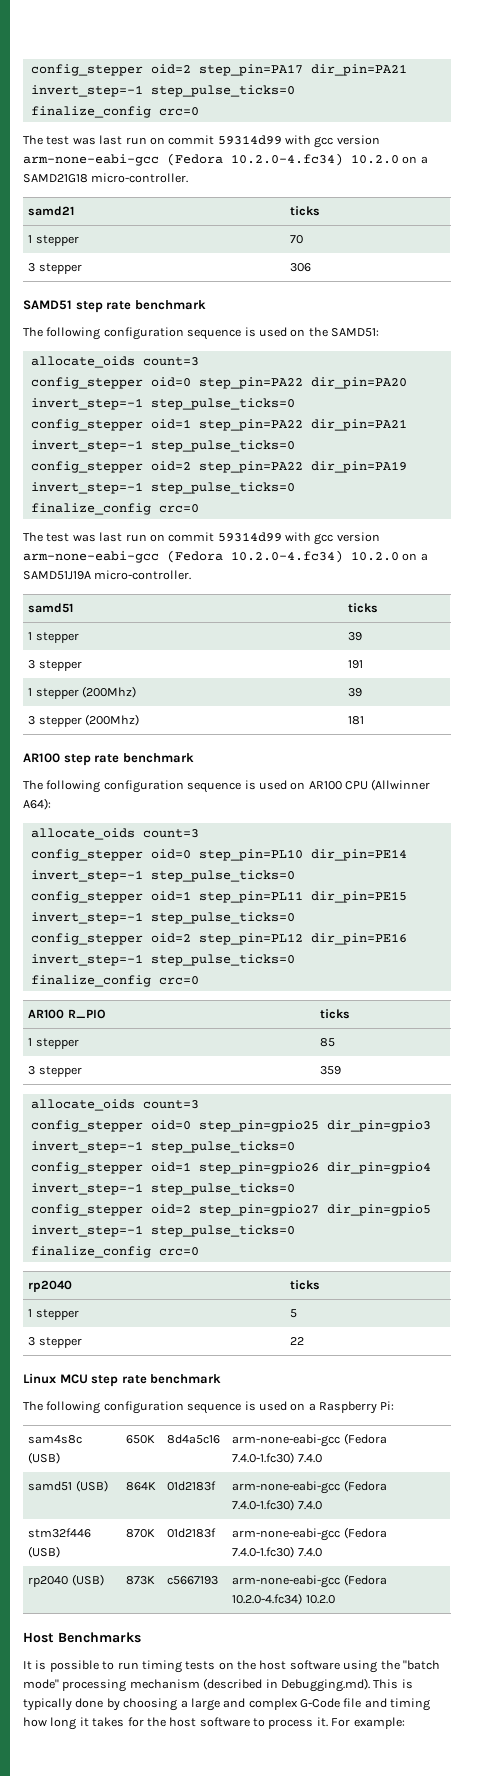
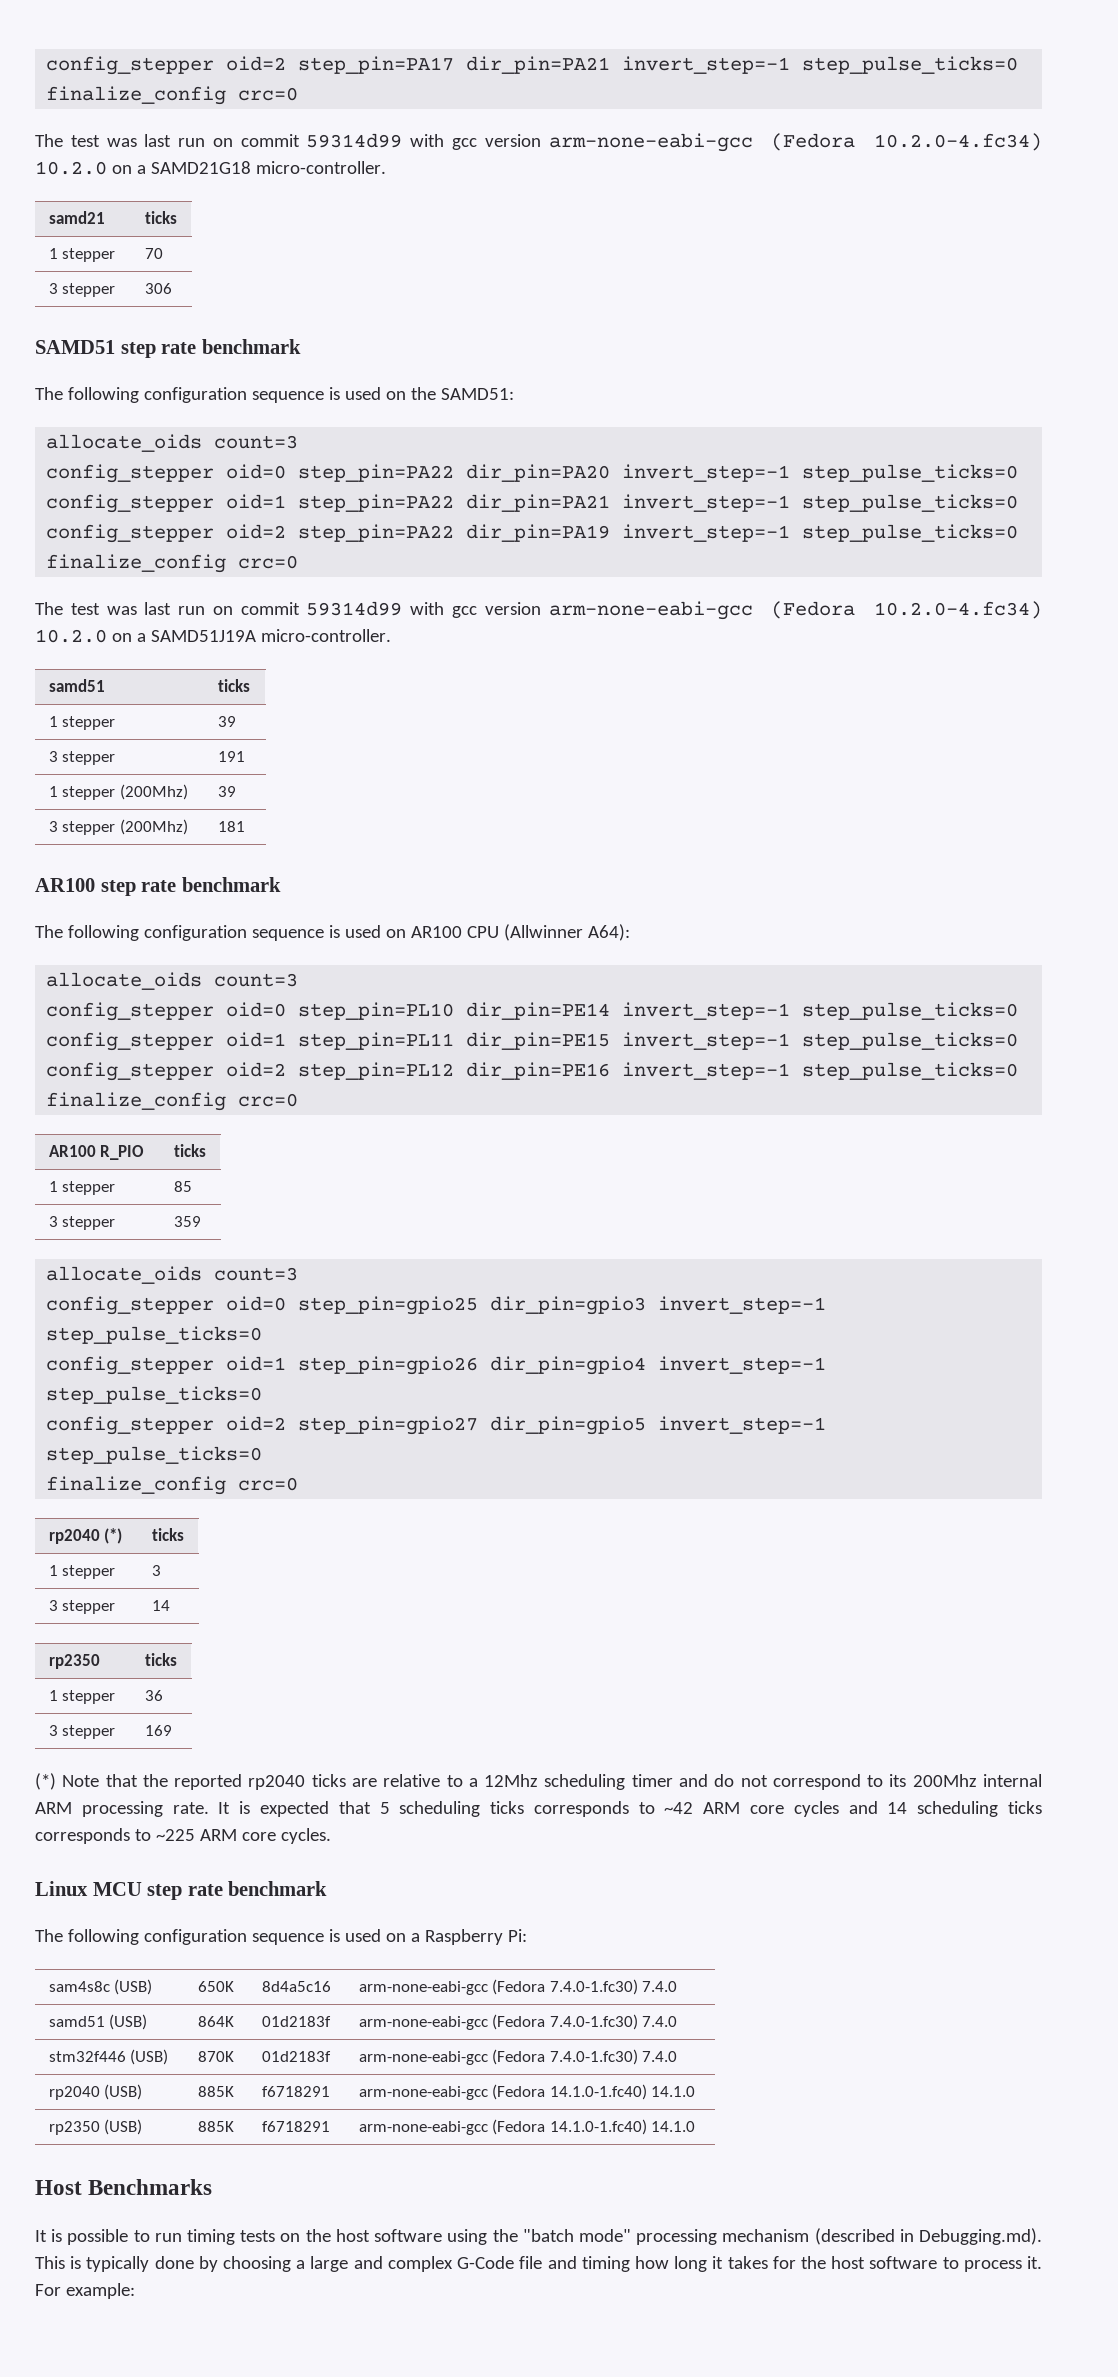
[290,1280,321,1290] [28,1309,79,1320] [290,1309,298,1318] [28,1337,82,1348] [290,1337,305,1345] | ticks // 1 stepper | 5 // 3 stepper | 22 -> [104,1528,123,1544] [151,1528,184,1541] [48,1565,116,1579] [151,1565,161,1576] [48,1600,116,1614] [151,1600,170,1611] [48,1654,100,1669] [144,1653,177,1666] [48,1690,116,1704] [144,1690,163,1701] [48,1725,116,1739] [144,1725,172,1736] [35,1773,1043,1790] [35,1801,1042,1817] [35,1828,331,1844] (*) | ticks // 1 stepper | 3 // 3 stepper | 14 // rp2350 | ticks // 1 stepper | 36 // 3 stepper | 169 // (*) Note that the reported rp2040 ticks are relative to a 12Mhz scheduling timer and do not correspond to its 200Mhz internal ARM processing rate. It is expected that 5 scheduling ticks corresponds to ~42 ARM core cycles and 14 scheduling ticks corresponds to ~225 ARM core cycles.
[126,1576,156,1585] [167,1576,219,1585] [232,1574,387,1588] [232,1593,335,1605] 873K | c5667193 | arm-none-eabi-gcc (Fedora 10.2.0-4.fc34) 10.2.0 -> [197,2086,234,2097] [261,2086,330,2097] [358,2084,695,2100] [48,2119,143,2135] [197,2121,234,2132] [261,2121,330,2132] [358,2119,695,2135] 885K | f6718291 | arm-none-eabi-gcc (Fedora 14.1.0-1.fc40) 14.1.0 // rp2350 (USB) | 885K | f6718291 | arm-none-eabi-gcc (Fedora 14.1.0-1.fc40) 14.1.0

